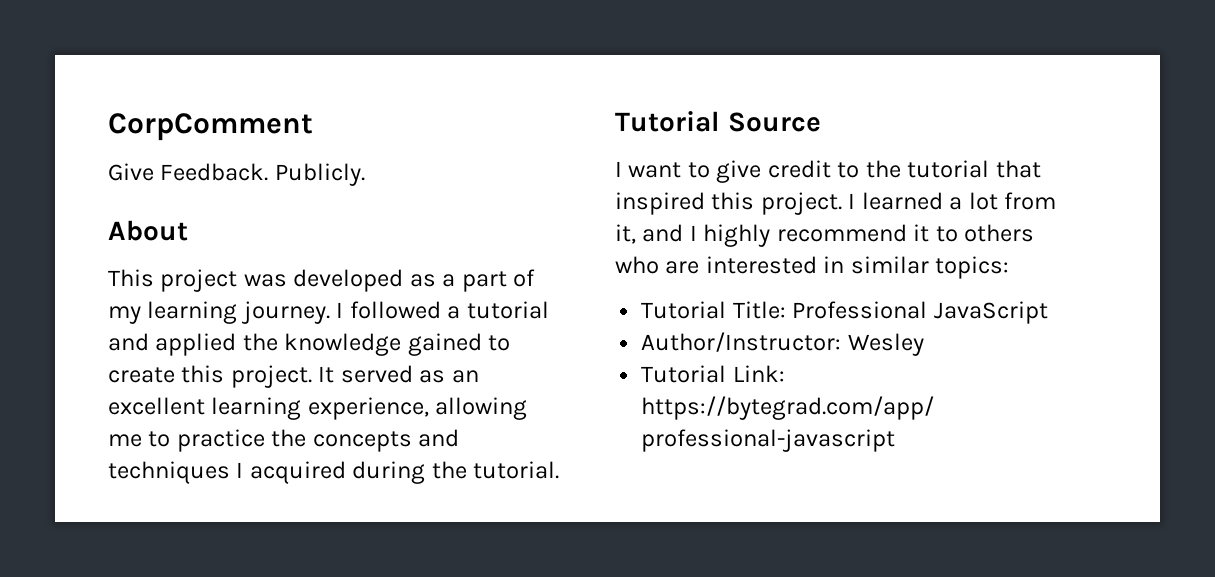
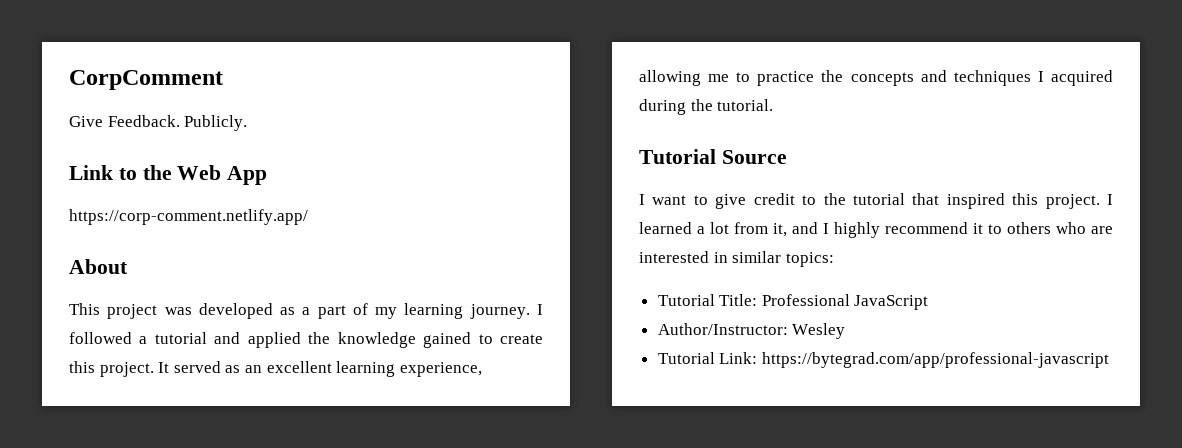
(365, 174) none -> [69,165,268,185] [69,209,308,225] // Link to the Web App // https://corp-comment.netlify.app/

